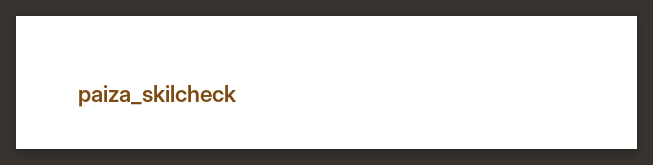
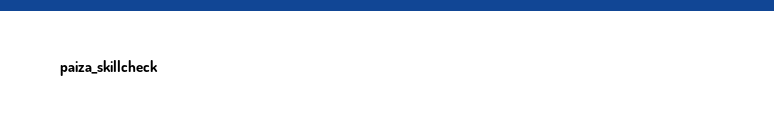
[78,85,237,107] paiza_skilcheck -> [60,60,158,76] paiza_skillcheck

